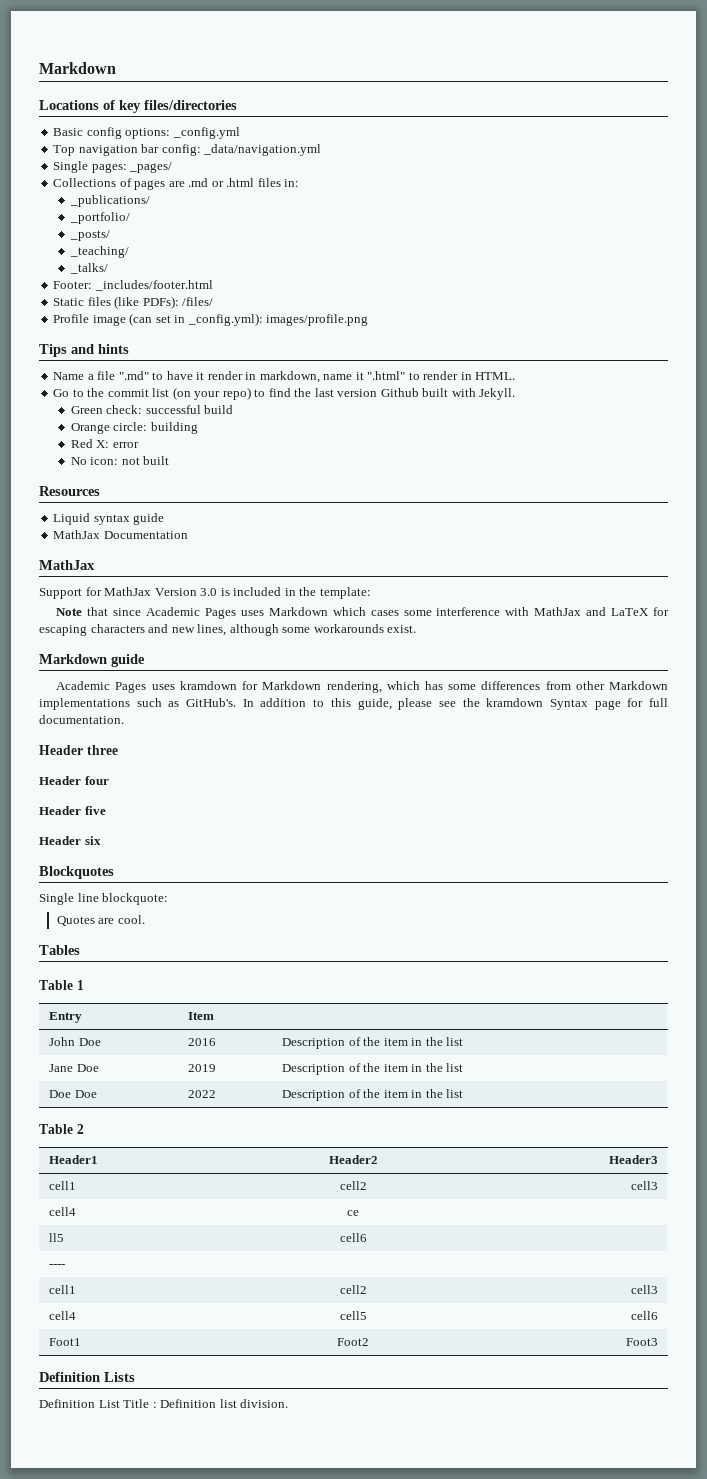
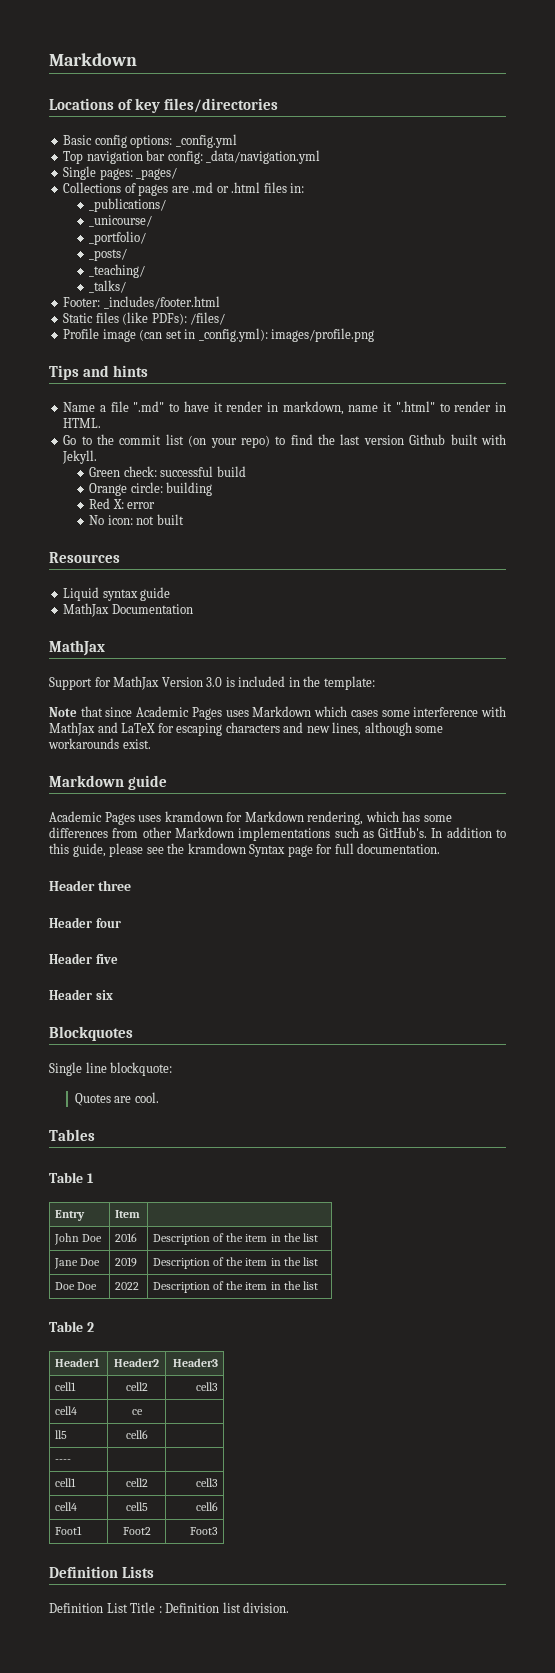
(150, 201) none -> [89,215,153,227] // _unicourse/

